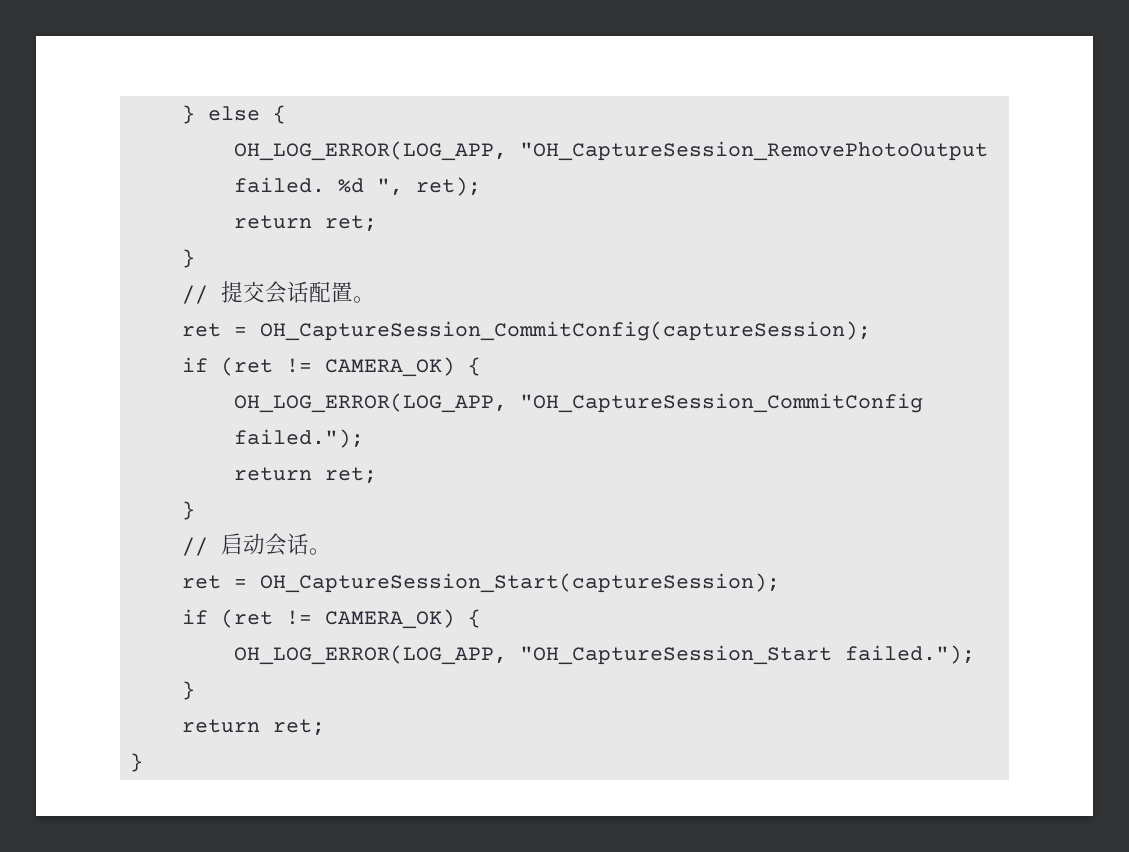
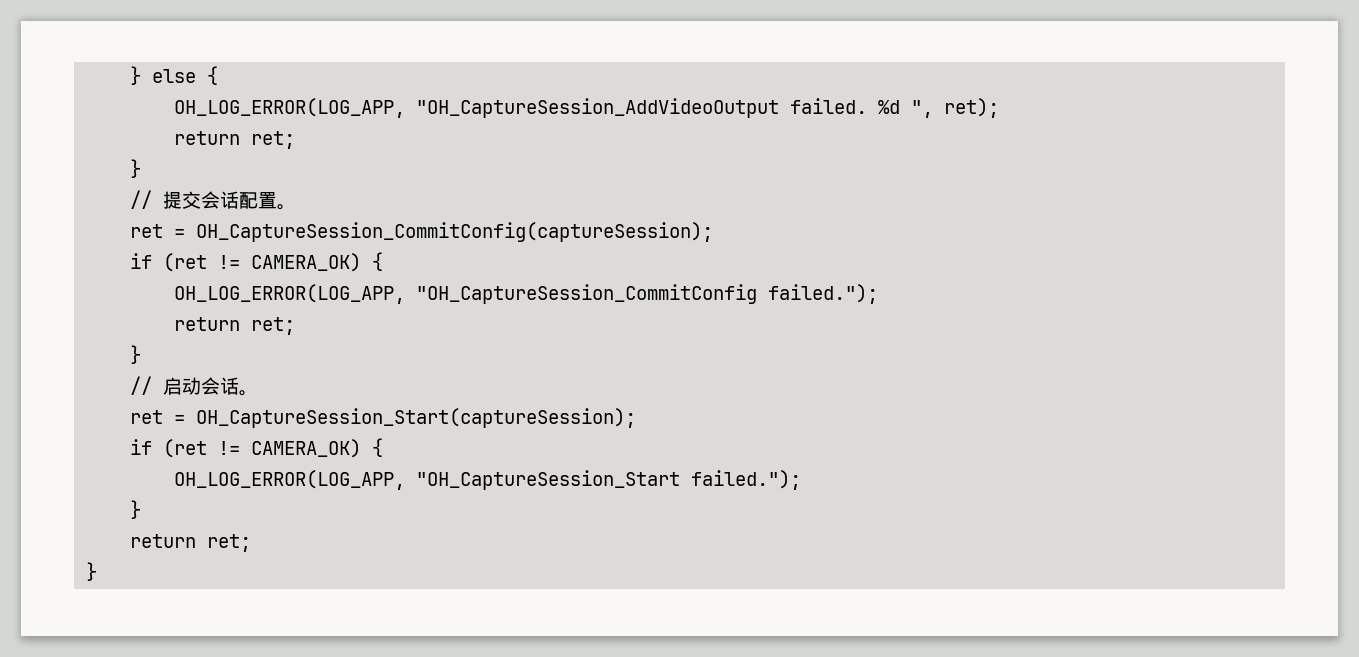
[520,141,989,161] "OH_CaptureSession_RemovePhotoOutput -> [416,98,780,118] "OH_CaptureSession_AddVideoOutput

